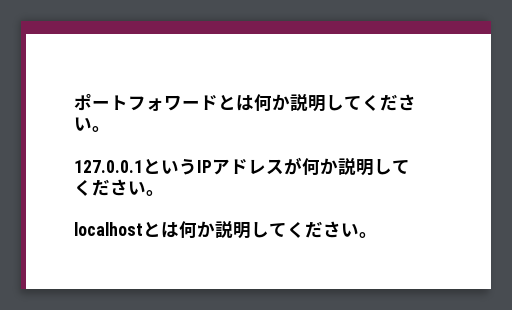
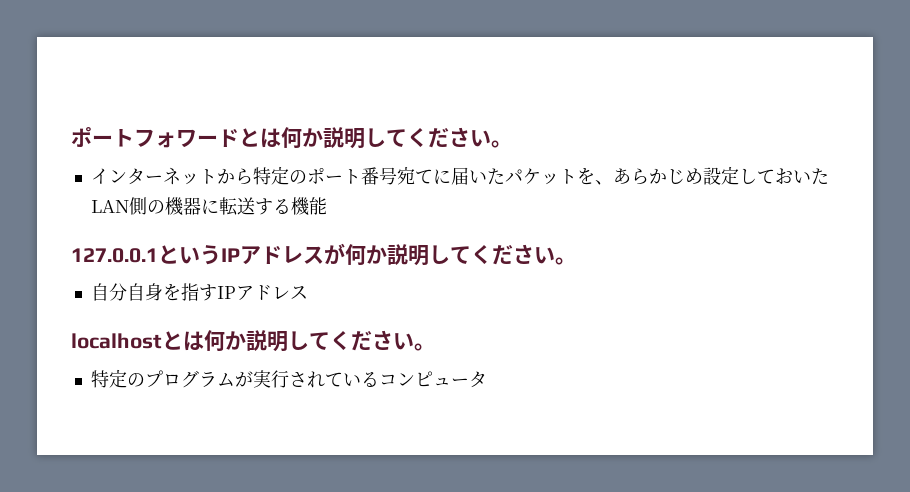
(110, 129) none -> [90,166,829,185] [90,197,327,216] // インターネットから特定のポート番号宛てに届いたパケットを、あらかじめ設定しておいたLAN側の機器に転送する機能
(164, 193) none -> [90,283,308,301] // 自分自身を指すIPアドレス
(377, 235) none -> [90,369,487,388] // 特定のプログラムが実行されているコンピュータ

